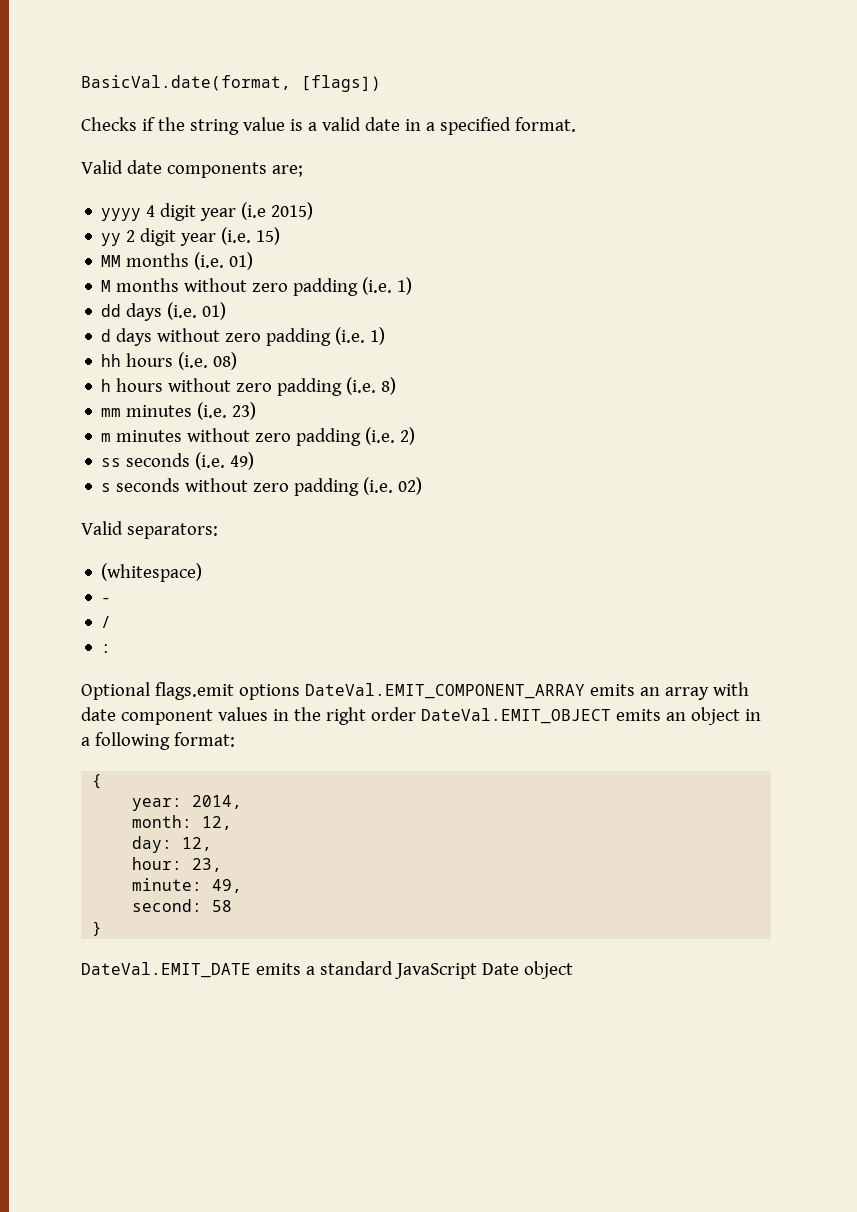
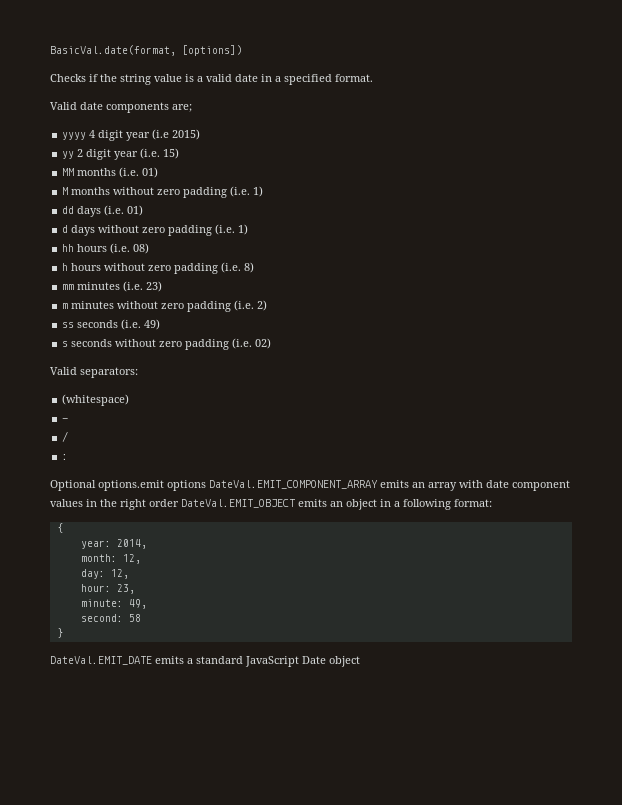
[301,75,381,92] [flags]) -> [182,45,242,56] [options])
[154,682,234,700] flags.emit -> [98,480,164,491] options.emit

